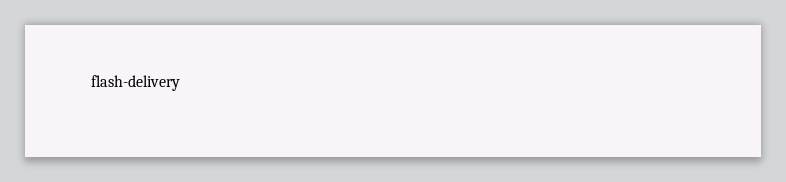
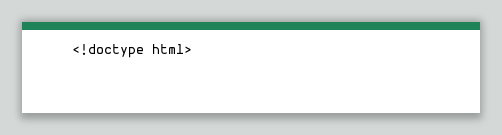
[91,75,180,91] flash-delivery -> [72,44,192,58] <!doctype html>

